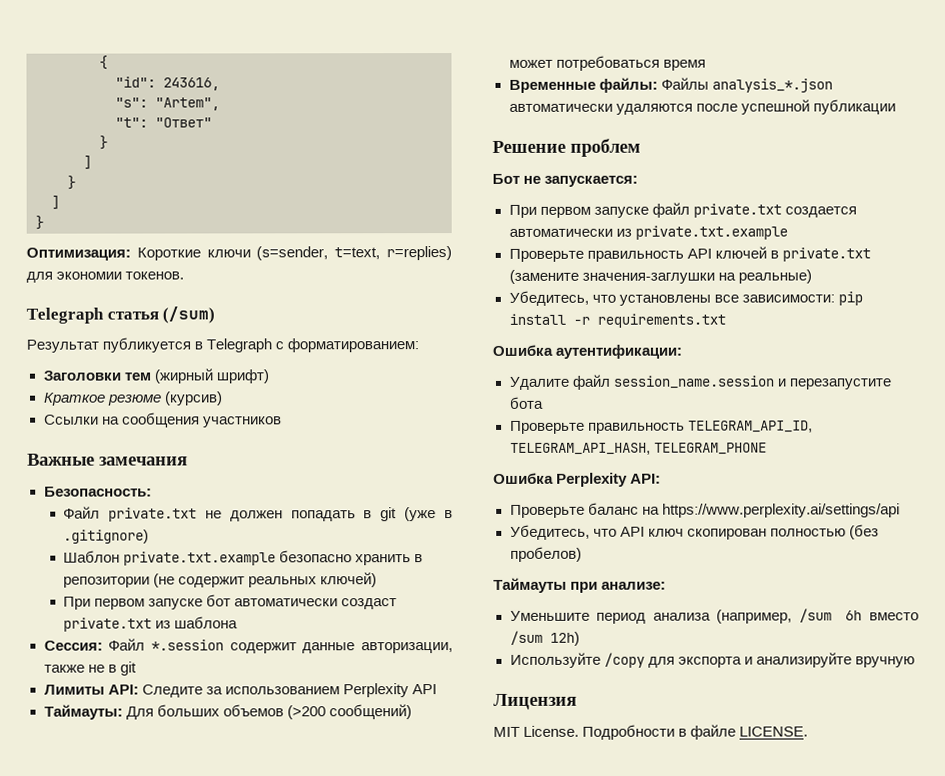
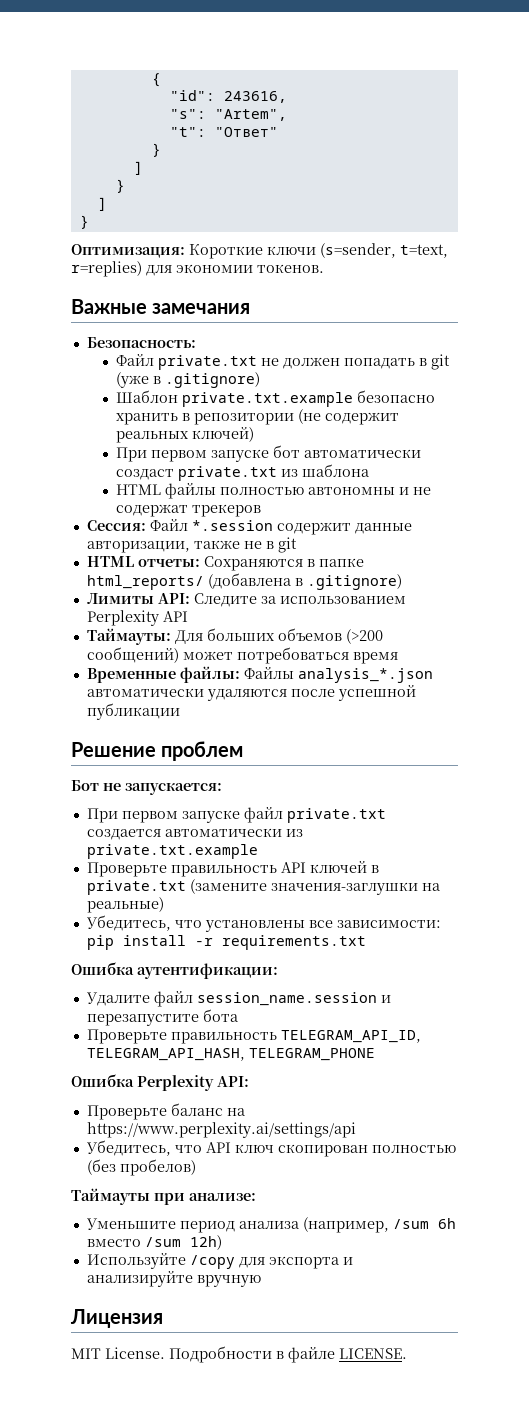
[26,306,216,324] [26,337,420,353] [42,368,269,384] [43,391,223,406] [43,412,282,428] // Telegraph статья (/sum) // Результат публикуется в Telegraph с форматированием: // Заголовки тем (жирный шрифт) // Краткое резюме (курсив) // Ссылки на сообщения участников -> (324, 268) none
(239, 622) none -> [115,483,431,499] [115,504,261,517] // HTML файлы полностью автономны и не содержат трекеров
(137, 668) none -> [86,556,364,571] [86,573,402,590] // HTML отчеты: Сохраняются в папке html_reports/ (добавлена в .gitignore)

